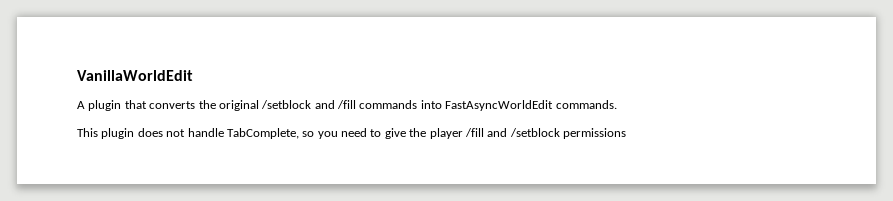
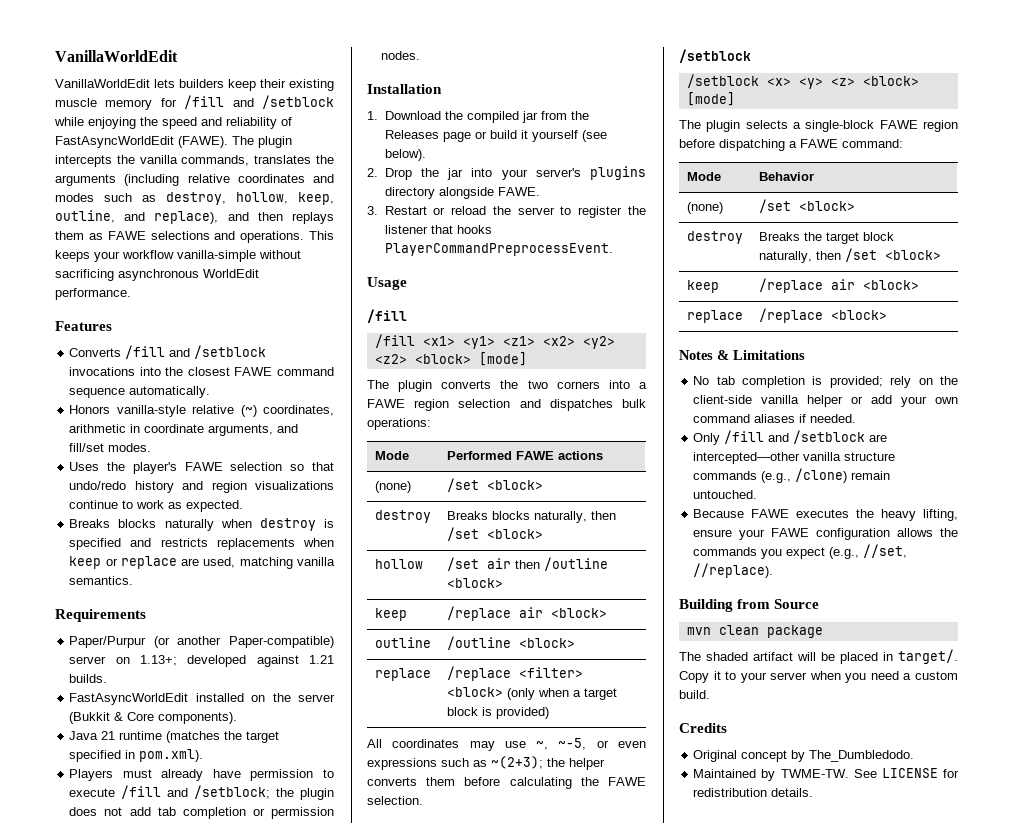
[77,100,617,111] [77,128,626,139] A plugin that converts the original /setblock and /fill commands into FastAsyncWorldEdit commands. // This plugin does not handle TabComplete, so you need to give the player /fill and /setblock permissions -> [55,79,334,91] [55,95,334,110] [54,117,292,129] [55,136,292,148] [55,155,334,167] [55,174,334,186] [55,192,334,205] [55,210,334,224] [55,231,334,243] [55,250,301,262] [55,269,259,281] [55,288,131,300] [55,321,112,331] [69,345,267,359] [69,367,334,376] [69,386,211,398] [69,405,334,417] [69,424,299,436] [69,443,152,452] [69,462,334,474] [69,481,334,493] [69,500,244,512] [69,518,334,531] [69,538,334,550] [69,556,335,569] [69,576,134,585] [55,609,146,622] [69,636,334,648] [69,655,334,667] [69,674,108,683] [69,693,336,705] [69,712,238,724] [69,731,280,743] [69,749,204,762] [69,769,334,781] [69,785,334,800] [69,807,334,819] [381,51,421,60] [367,84,442,94] [367,111,589,123] [384,130,607,142] [384,149,426,161] [367,166,646,180] [384,187,540,199] [367,206,646,218] [384,225,492,234] [384,243,613,256] [367,277,407,290] [367,309,407,323] [374,334,615,349] [374,352,527,366] [367,380,647,392] [367,399,646,411] [367,418,431,430] [374,451,409,460] [446,451,603,460] [374,481,411,493] [446,478,543,492] [374,510,431,523] [446,511,616,523] [446,527,543,541] [374,559,423,569] [446,557,608,571] [446,578,503,588] [374,608,407,621] [446,606,607,621] [374,637,431,648] [446,636,575,650] [374,668,431,681] [446,666,583,681] [446,687,617,700] [446,707,549,719] [367,738,646,751] [367,756,605,770] [367,777,646,789] [367,796,423,805] [679,49,751,63] [686,74,919,89] [686,92,735,106] [679,120,958,132] [679,139,903,151] [686,172,721,181] [758,172,814,181] [686,202,723,214] [758,199,855,213] [686,231,743,244] [758,232,894,244] [758,248,941,263] [686,280,719,293] [758,278,919,293] [686,310,743,323] [758,308,887,323] [679,350,805,360] [693,376,958,388] [693,395,958,407] [693,414,857,423] [693,430,888,445] [693,452,896,464] [693,468,891,483] [693,490,758,499] [693,509,958,521] [693,528,958,540] [693,544,908,559] [693,563,774,578] [679,599,820,612] [686,625,823,638] [679,649,958,664] [679,671,958,683] [679,690,710,699] [679,723,727,733] [693,750,915,762] [693,768,959,781] [693,788,814,797] VanillaWorldEdit lets builders keep their existing muscle memory for /fill and /setblock while enjoying the speed and reliability of FastAsyncWorldEdit (FAWE). The plugin intercepts the vanilla commands, translates the arguments (including relative coordinates and modes such as destroy, hollow, keep, outline, and replace), and then replays them as FAWE selections and operations. This keeps your workflow vanilla-simple without sacrificing asynchronous WorldEdit performance. // Features // Converts /fill and /setblock invocations into the closest FAWE command sequence automatically. // Honors vanilla-style relative (~) coordinates, arithmetic in coordinate arguments, and fill/set modes. // Uses the player's FAWE selection so that undo/redo history and region visualizations continue to work as expected. // Breaks blocks naturally when destroy is specified and restricts replacements when keep or replace are used, matching vanilla semantics. // Requirements // Paper/Purpur (or another Paper-compatible) server on 1.13+; developed against 1.21 builds. // FastAsyncWorldEdit installed on the server (Bukkit & Core components). // Java 21 runtime (matches the target specified in pom.xml). // Players must already have permission to execute /fill and /setblock; the plugin does not add tab completion or permission nodes. // Installation // 1. Download the compiled jar from the Releases page or build it yourself (see below). // 2. Drop the jar into your server's plugins directory alongside FAWE. // 3. Restart or reload the server to register the listener that hooks PlayerCommandPreprocessEvent. // Usage // /fill // /fill <x1> <y1> <z1> <x2> <y2> <z2> <block> [mode] // The plugin converts the two corners into a FAWE region selection and dispatches bulk operations: // Mode | Performed FAWE actions // (none) | /set <block> // destroy | Breaks blocks naturally, then /set <block> // hollow | /set air then /outline <block> // keep | /replace air <block> // outline | /outline <block> // replace | /replace <filter> <block> (only when a target block is provided) // All coordinates may use ~, ~-5, or even expressions such as ~(2+3); the helper converts them before calculating the FAWE selection. // /setblock // /setblock <x> <y> <z> <block> [mode] // The plugin selects a single-block FAWE region before dispatching a FAWE command: // Mode | Behavior // (none) | /set <block> // destroy | Breaks the target block naturally, then /set <block> // keep | /replace air <block> // replace | /replace <block> // Notes & Limitations // No tab completion is provided; rely on the client-side vanilla helper or add your own command aliases if needed. // Only /fill and /setblock are intercepted—other vanilla structure commands (e.g., /clone) remain untouched. // Because FAWE executes the heavy lifting, ensure your FAWE configuration allows the commands you expect (e.g., //set, //replace). // Building from Source // mvn clean package // The shaded artifact will be placed in target/. Copy it to your server when you need a custom build. // Credits // Original concept by The_Dumbledodo. // Maintained by TWME-TW. See LICENSE for redistribution details.

